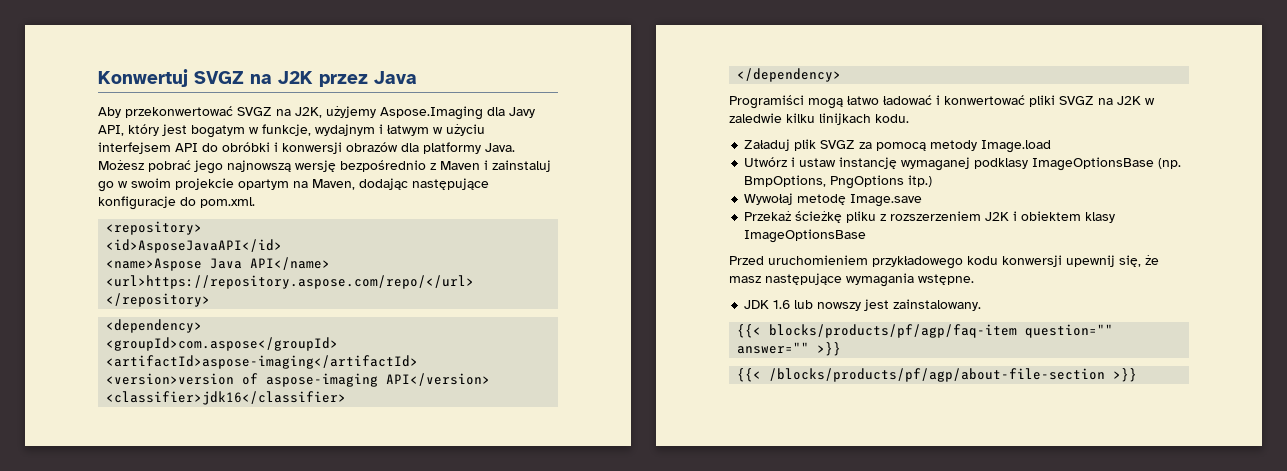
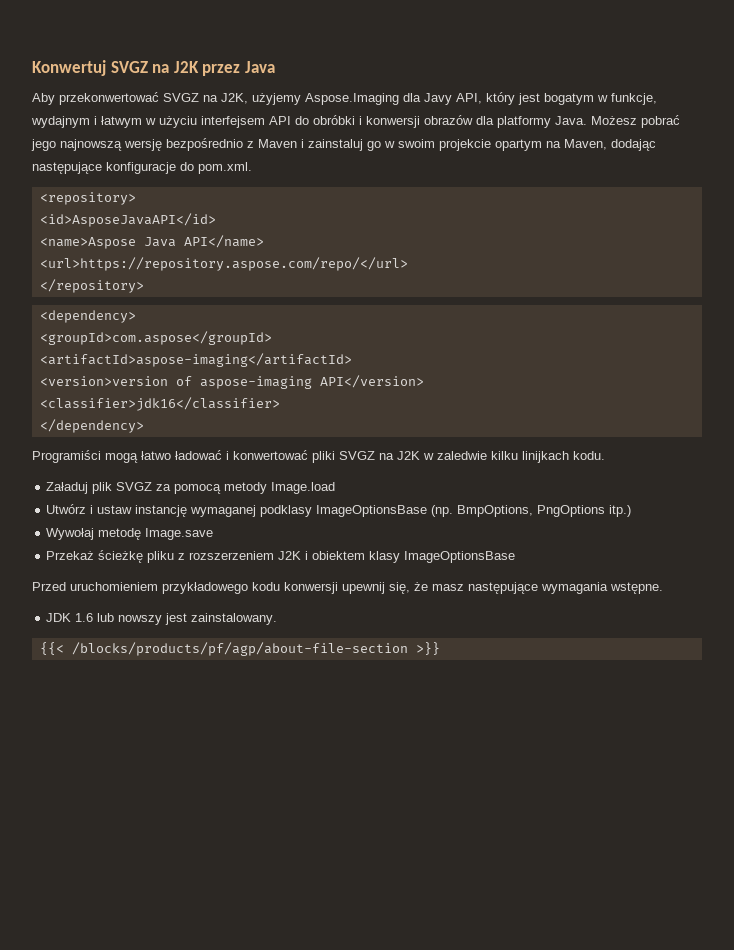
[737,324,1114,338] [737,342,842,356] // {{< blocks/products/pf/agp/faq-item question="" answer="" >}} -> (278, 619) none

